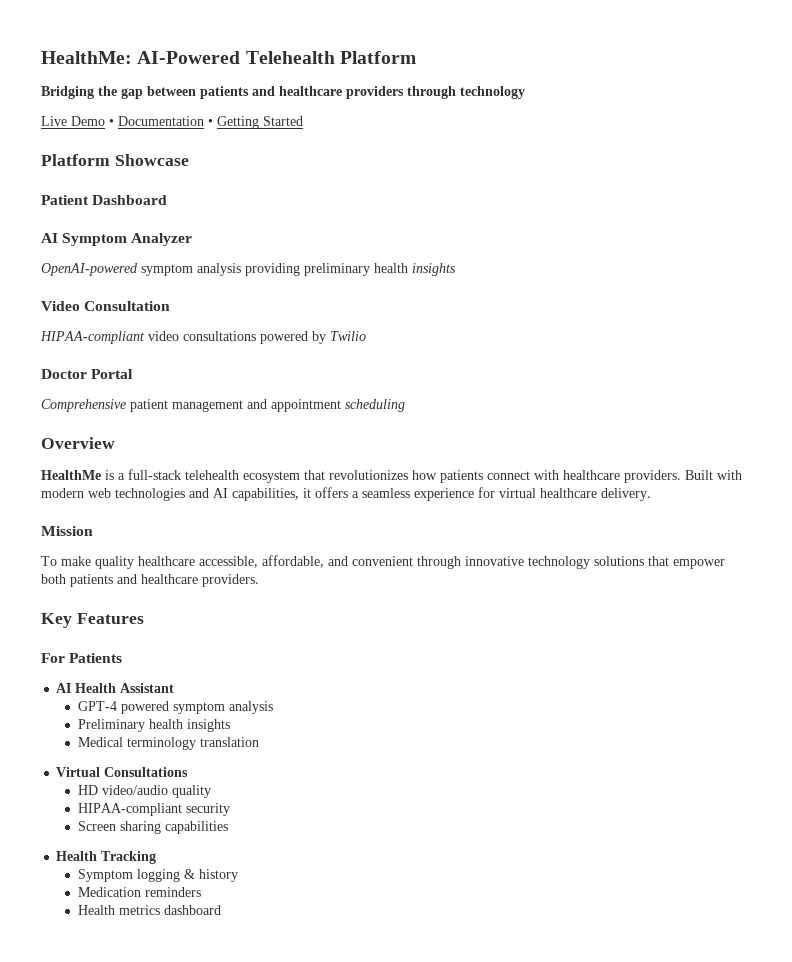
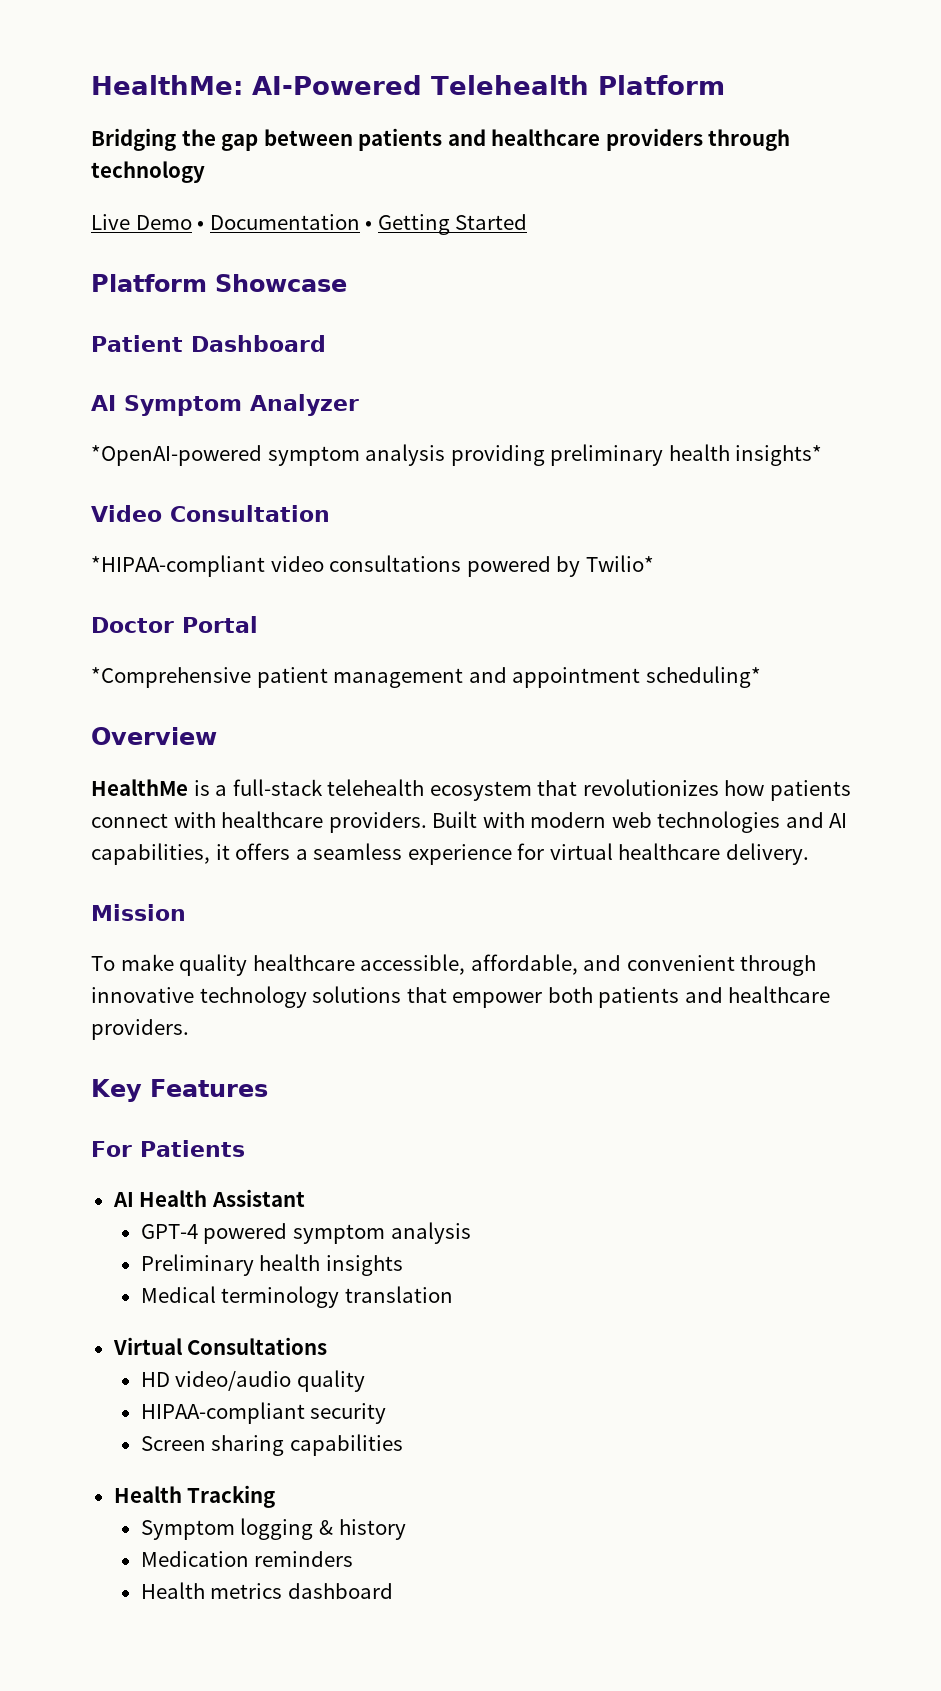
[41,263,138,276] OpenAI-powered -> [91,445,262,466] *OpenAI-powered
[412,263,456,276] insights -> [735,445,823,466] insights*
[40,331,145,344] HIPAA-compliant -> [91,555,265,577] *HIPAA-compliant
[330,331,366,341] Twilio -> [585,555,654,572] Twilio*
[41,399,126,412] Comprehensive -> [91,667,251,688] *Comprehensive
[345,399,405,412] scheduling -> [645,666,761,688] scheduling*

